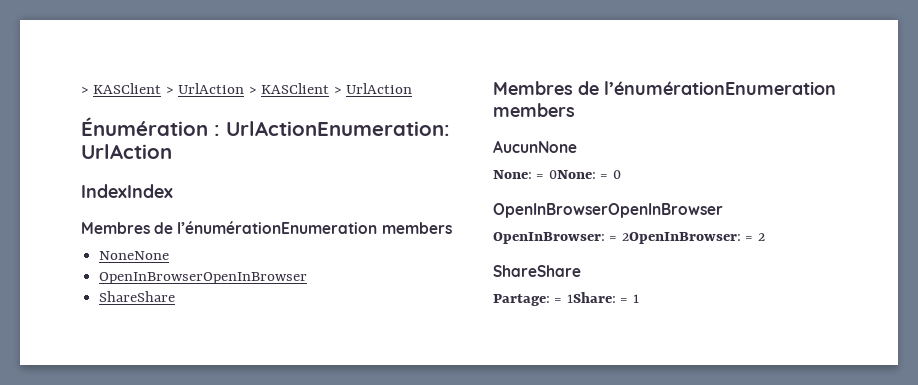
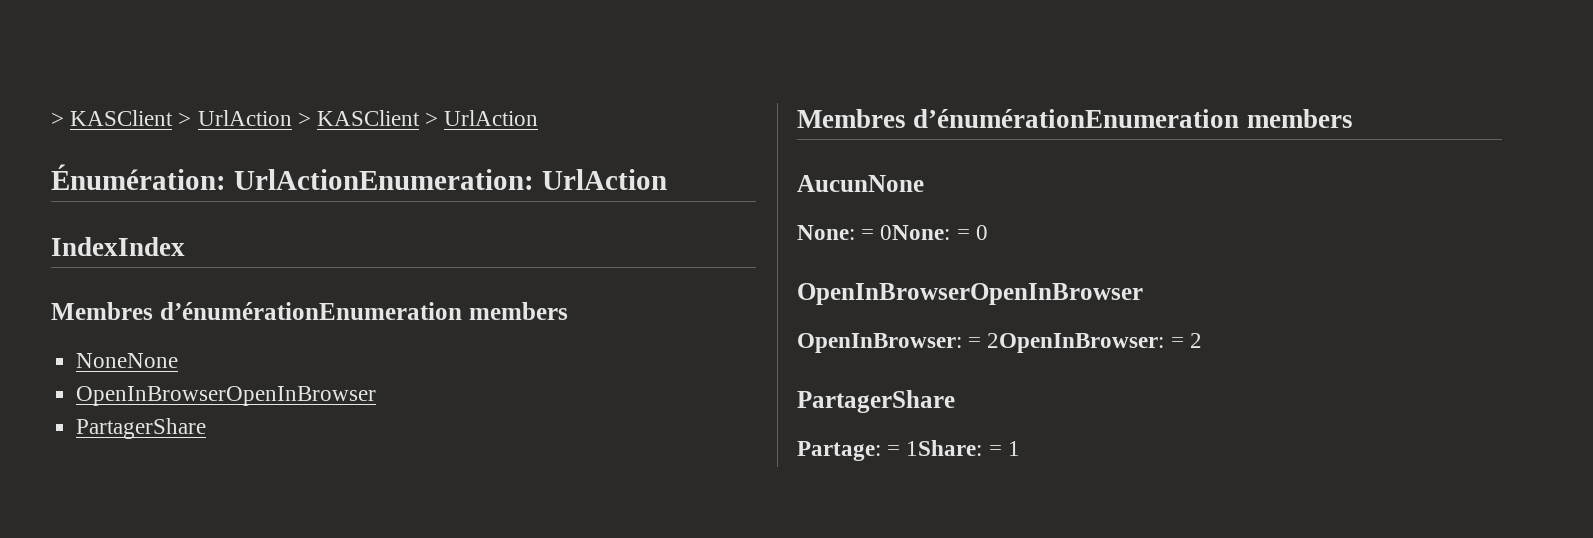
[81,117,220,136] Énumération : -> [51,164,226,190] Énumération:
[154,221,378,234] de l’énumérationEnumeration -> [159,302,462,320] d’énumérationEnumeration
[99,291,176,302] [493,81,836,95] ShareShare // Membres de l’énumérationEnumeration -> [76,418,207,439] [797,109,1240,128] PartagerShare // Membres d’énumérationEnumeration
[493,265,581,277] ShareShare -> [797,390,955,413] PartagerShare

